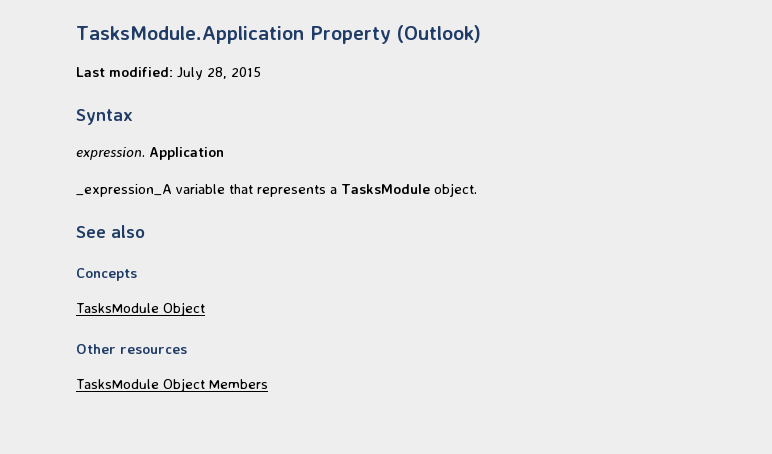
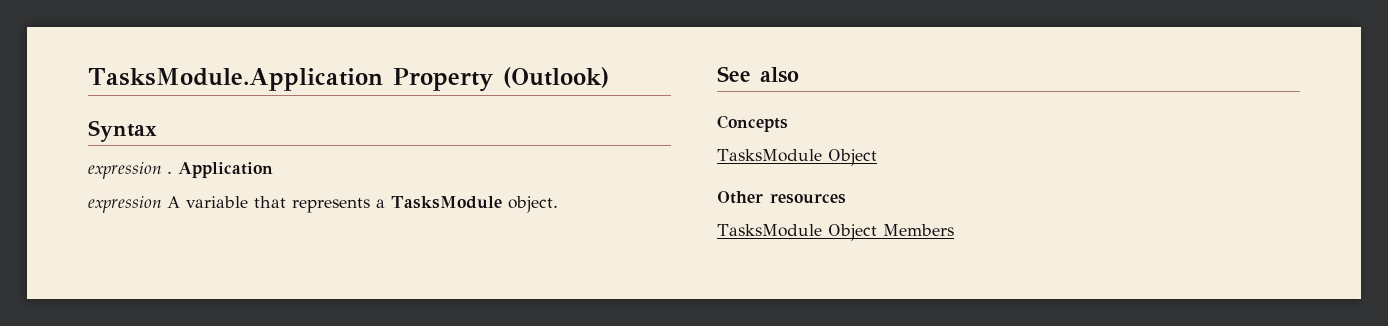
[76,67,261,80] // Last modified: July 28, 2015 -> (609, 77) none
[76,147,145,160] expression. -> [88,162,172,179] expression .
[76,184,172,197] _expression_A -> [88,196,180,213] expression A

